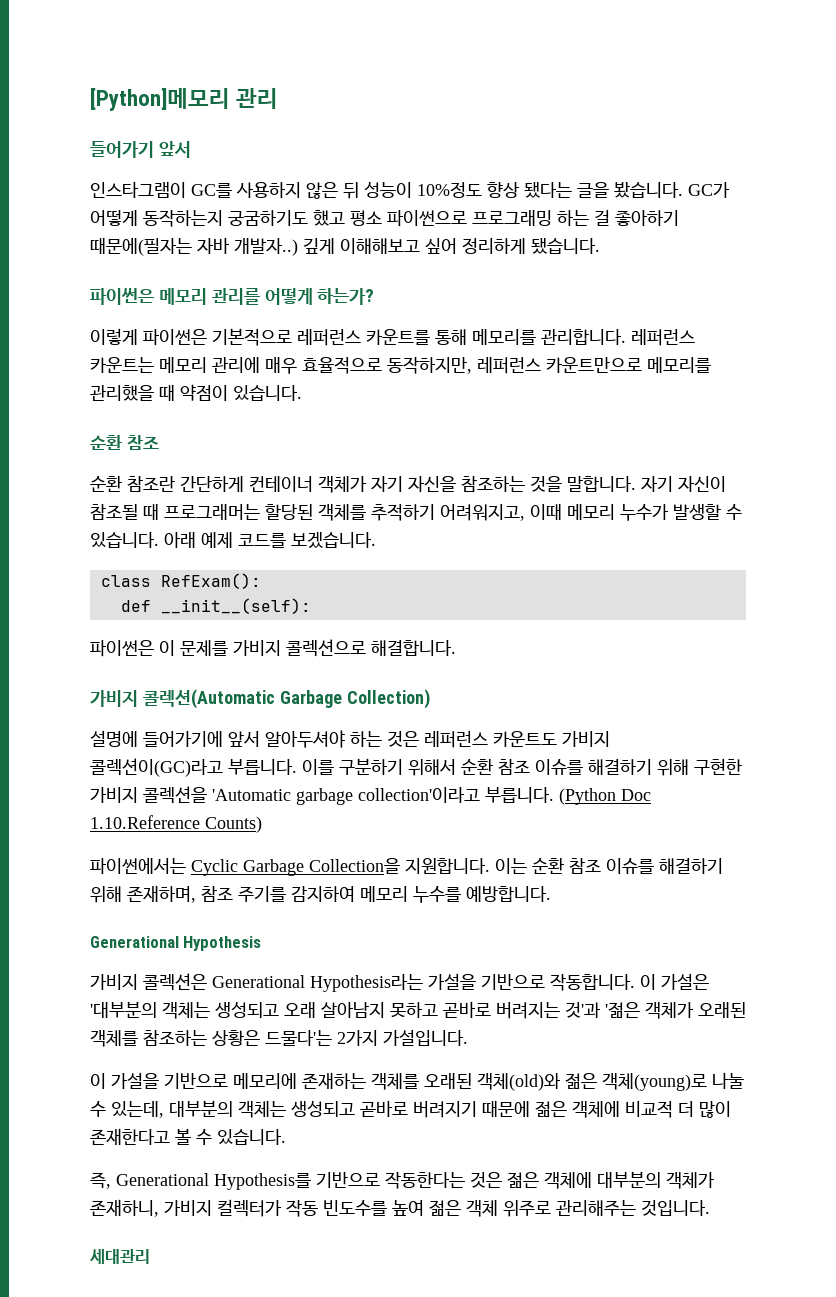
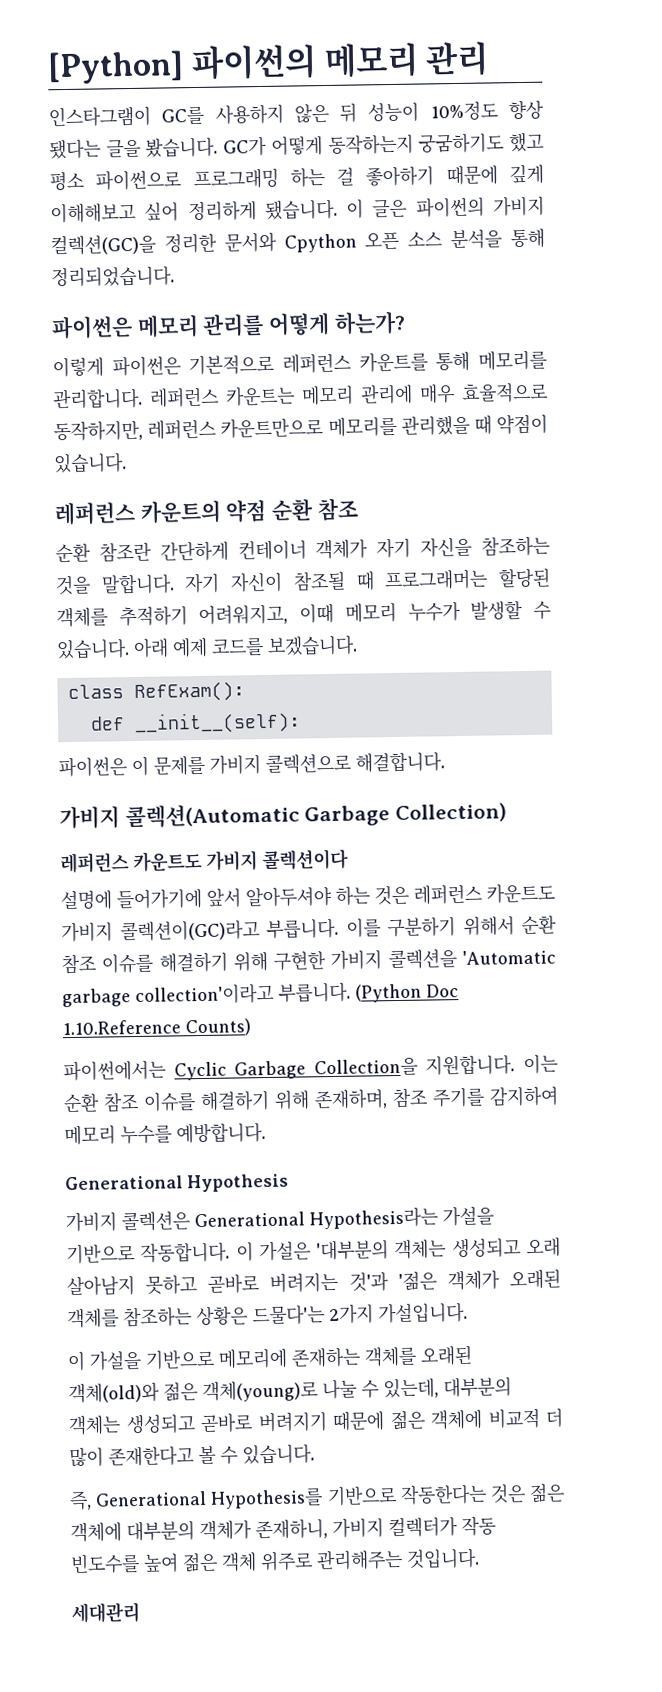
[90,88,230,111] [Python]메모리 -> [47,42,419,85] [Python] 파이썬의 메모리
[90,141,191,158] // 들어가기 앞서 -> (490, 59) none
[90,237,298,256] 때문에(필자는 자바 개발자..) -> [445,165,498,186] 때문에
(600, 246) none -> [346,195,545,219] [50,228,545,256] [51,265,175,288] 이 글은 파이썬의 가비지 컬렉션(GC)을 정리한 문서와 Cpython 오픈 소스 분석을 통해 정리되었습니다.
(302, 393) none -> [54,499,268,526] 레퍼런스 카운트의 약점
(430, 699) none -> [60,848,349,874] // 레퍼런스 카운트도 가비지 콜렉션이다

